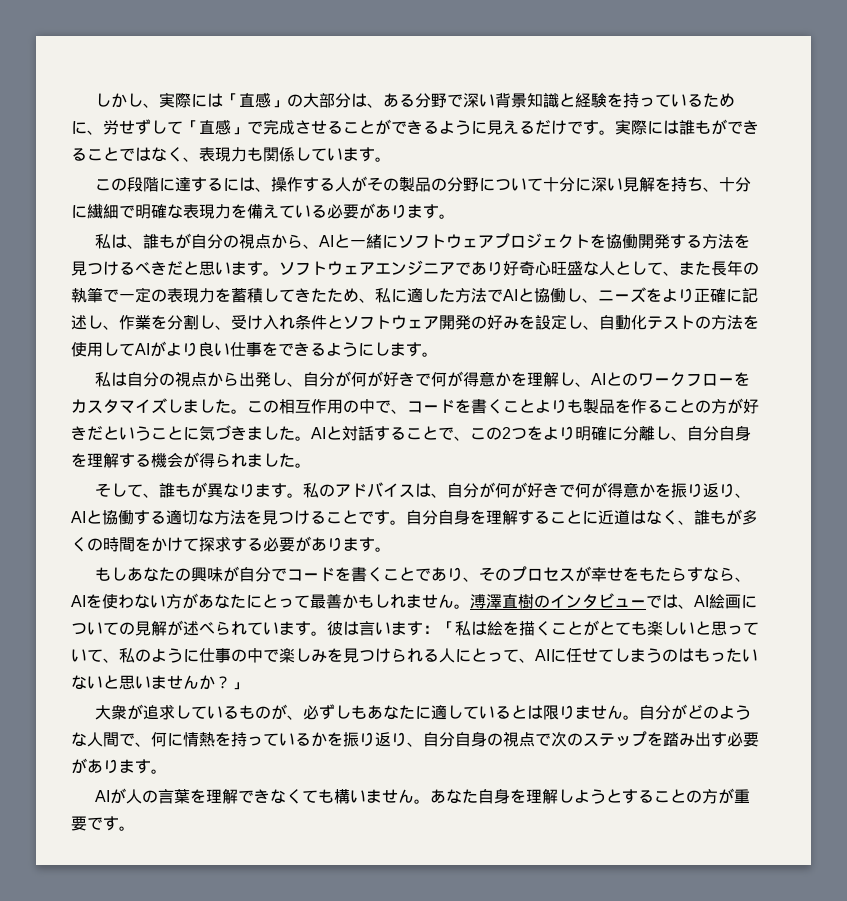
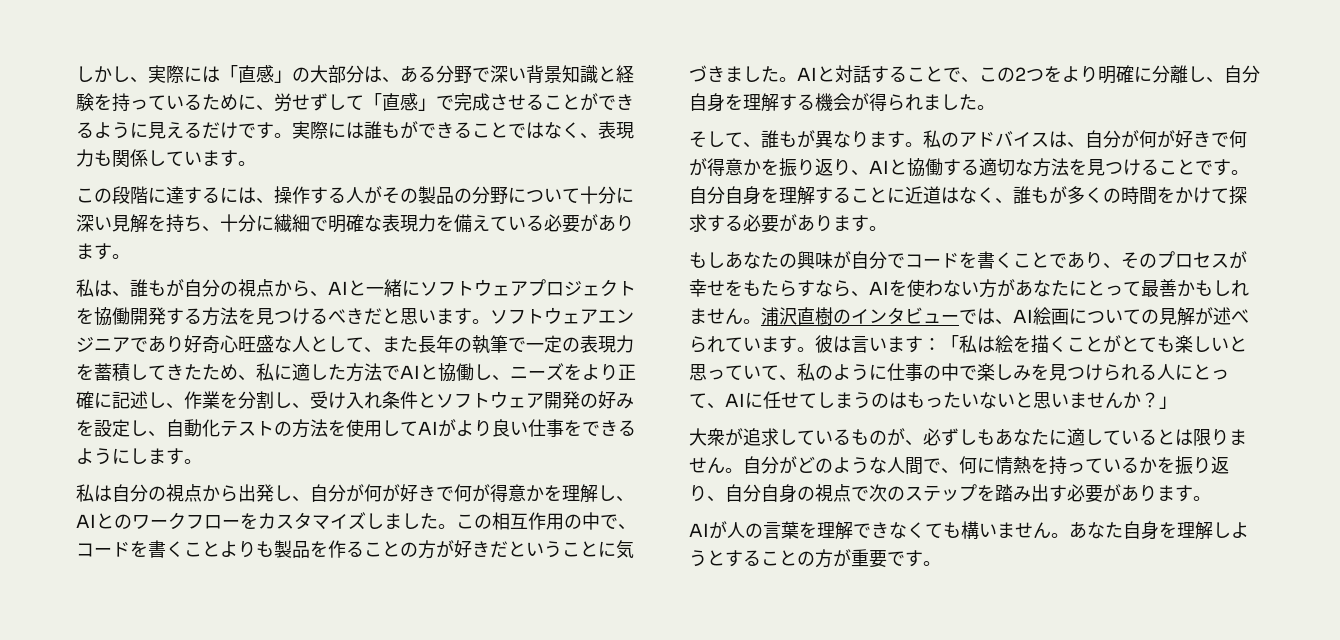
[470,594,502,609] 溥澤 -> [761,307,797,326] 浦沢

